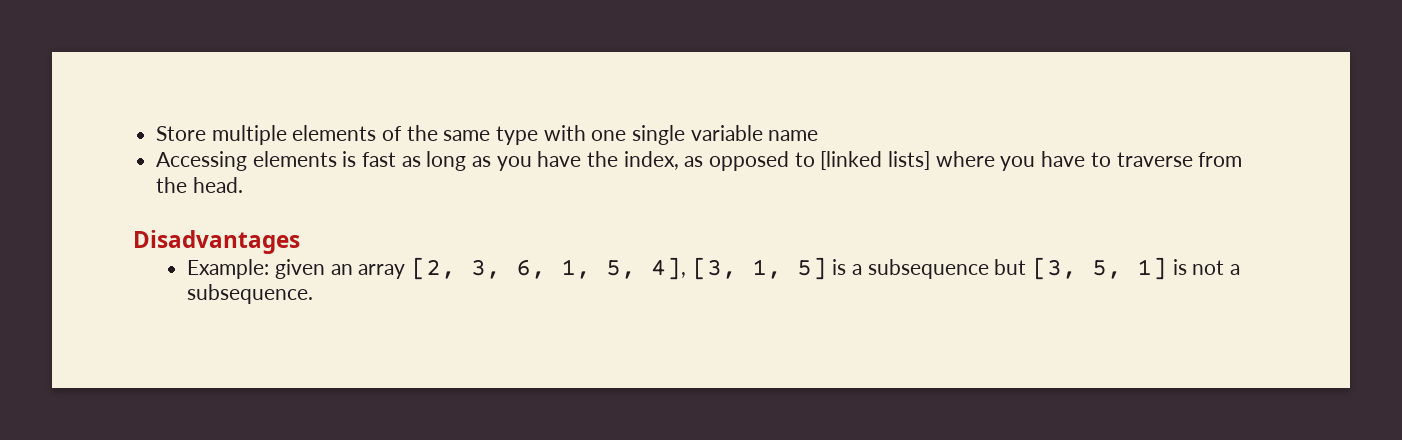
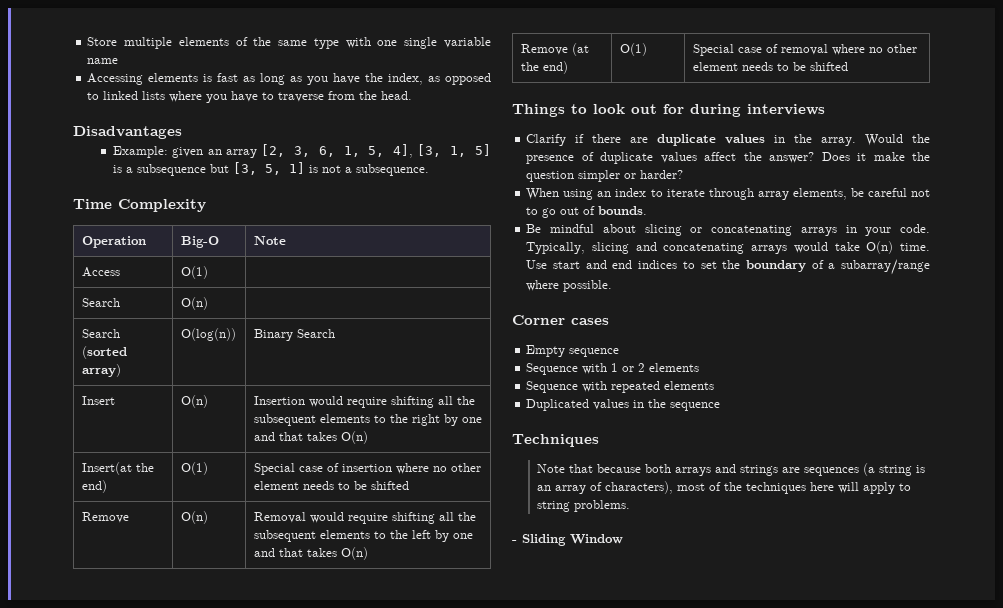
[820,151,931,170] [linked lists] -> [103,91,166,100] linked lists
(314, 294) none -> [73,199,206,212] [81,236,146,248] [180,236,219,248] [253,236,286,245] [81,267,120,277] [180,266,208,279] [81,298,120,307] [180,297,208,310] [81,329,120,338] [81,346,127,359] [81,364,121,377] [180,328,236,341] [253,329,335,341] [81,396,115,405] [180,395,208,408] [253,396,475,408] [253,414,482,426] [253,431,368,444] [81,462,154,475] [81,480,107,493] [180,462,208,475] [253,463,481,475] [253,481,409,490] [81,512,129,523] [180,511,208,524] [253,512,476,524] [253,530,473,542] [253,547,368,560] [520,43,589,56] [520,61,568,74] [619,43,647,56] [692,44,917,56] [692,62,848,71] [512,104,825,117] [526,134,931,146] [526,152,931,164] [526,170,684,182] [526,188,930,200] [526,206,648,218] [526,224,931,236] [526,241,930,254] [526,259,930,275] [526,280,613,292] [512,315,609,325] [526,345,620,357] [526,363,700,375] [526,381,715,393] [526,399,721,411] [512,434,599,447] [537,463,926,476] [537,481,912,494] [537,500,631,512] [512,534,623,546] // Time Complexity // Operation | Big-O | Note // Access | O(1) | // Search | O(n) | // Search (sorted array) | O(log(n)) | Binary Search // Insert | O(n) | Insertion would require shifting all the subsequent elements to the right by one and that takes O(n) // Insert(at the end) | O(1) | Special case of insertion where no other element needs to be shifted // Remove | O(n) | Removal would require shifting all the subsequent elements to the left by one and that takes O(n) // Remove (at the end) | O(1) | Special case of removal where no other element needs to be shifted // Things to look out for during interviews // Clarify if there are duplicate values in the array. Would the presence of duplicate values affect the answer? Does it make the question simpler or harder? // When using an index to iterate through array elements, be careful not to go out of bounds. // Be mindful about slicing or concatenating arrays in your code. Typically, slicing and concatenating arrays would take O(n) time. Use start and end indices to set the boundary of a subarray/range where possible. // Corner cases // Empty sequence // Sequence with 1 or 2 elements // Sequence with repeated elements // Duplicated values in the sequence // Techniques // Note that because both arrays and strings are sequences (a string is an array of characters), most of the techniques here will apply to string problems. // - Sliding Window

